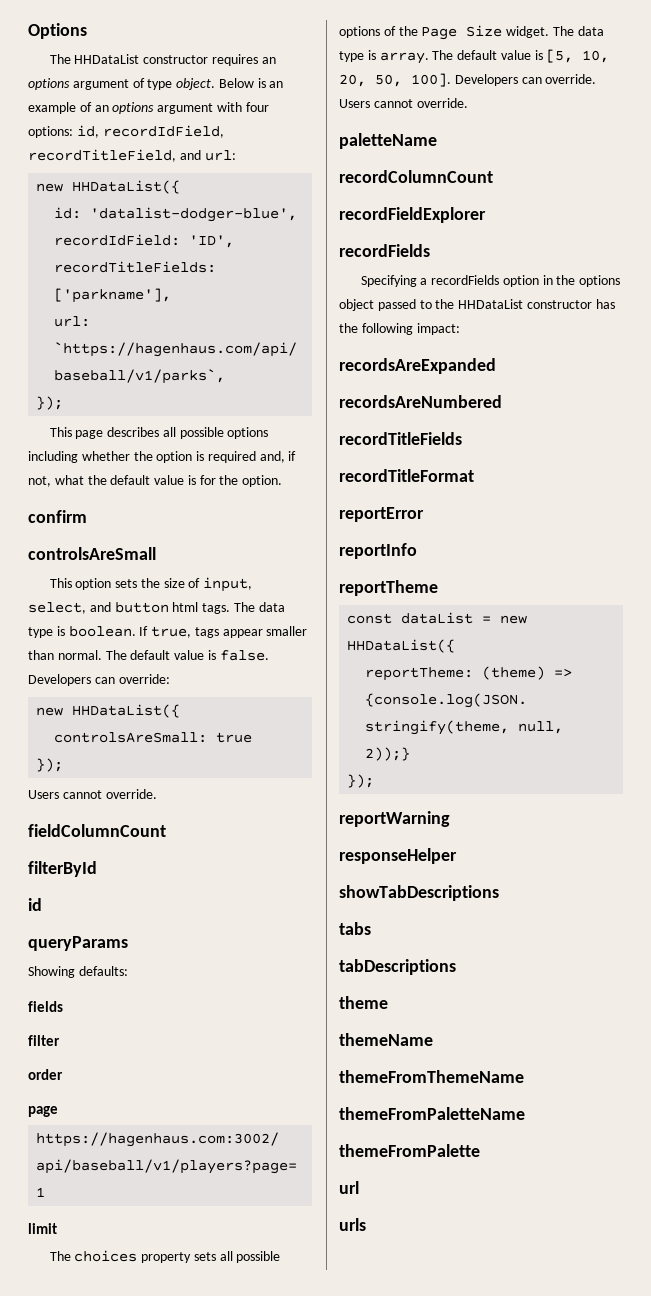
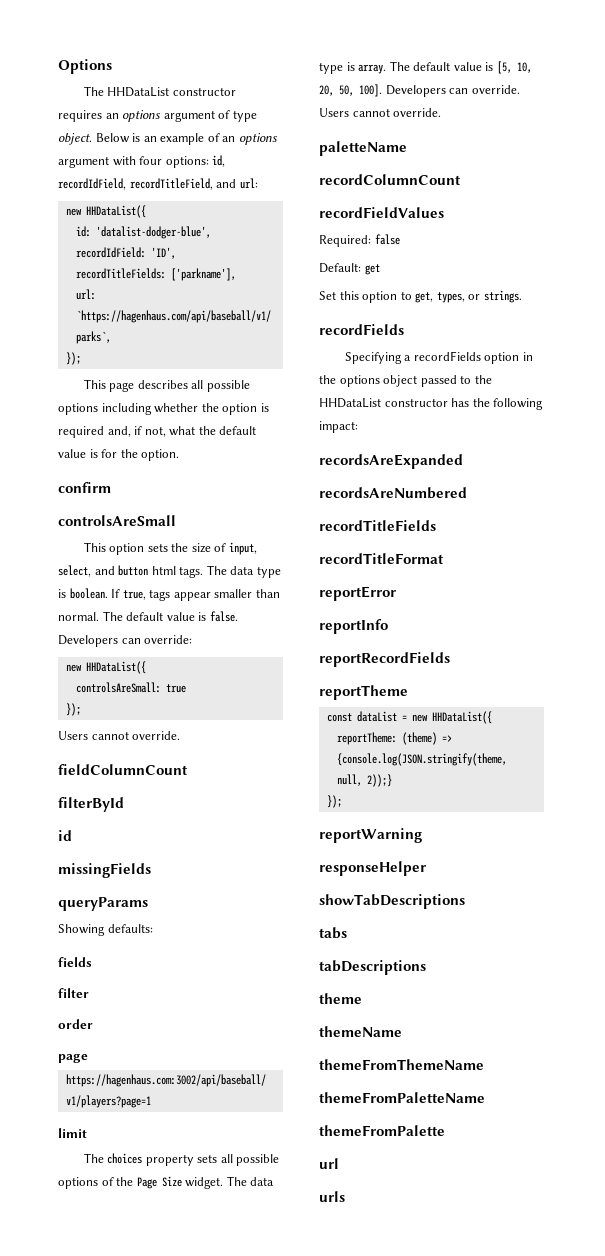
(42, 904) none -> [58,863,151,878] // missingFields
[339,207,486,223] recordFieldExplorer -> [319,207,444,218] [319,234,400,247] [319,263,380,275] [319,290,522,303] recordFieldValues // Required: false // Default: get // Set this option to get, types, or strings.
(417, 551) none -> [319,652,450,667] // reportRecordFields

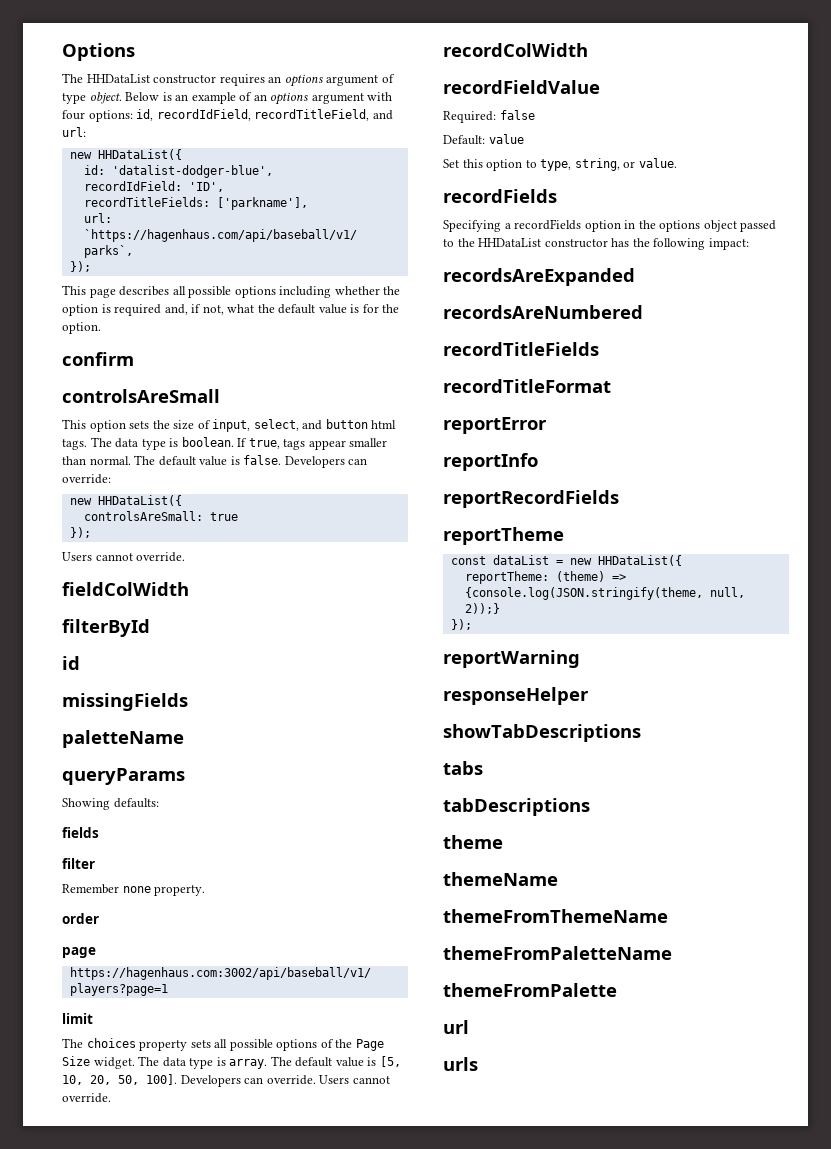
[58,764,188,775] fieldColumnCount -> [62,582,189,596] fieldColWidth
(151, 870) none -> [62,730,184,748] // paletteName
(89, 993) none -> [62,884,206,896] // Remember none property.
[319,141,407,156] [319,174,461,185] [319,207,444,218] paletteName // recordColumnCount // recordFieldValues -> [443,43,588,57] [443,80,600,94] recordColWidth // recordFieldValue
[364,264,380,275] get -> [488,134,524,144] value
[415,290,522,303] get, types, or strings. -> [540,158,677,171] type, string, or value.

